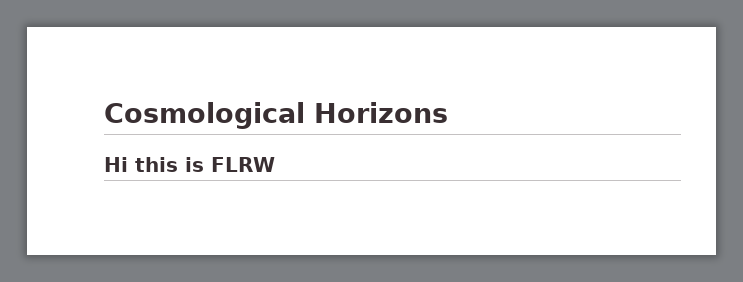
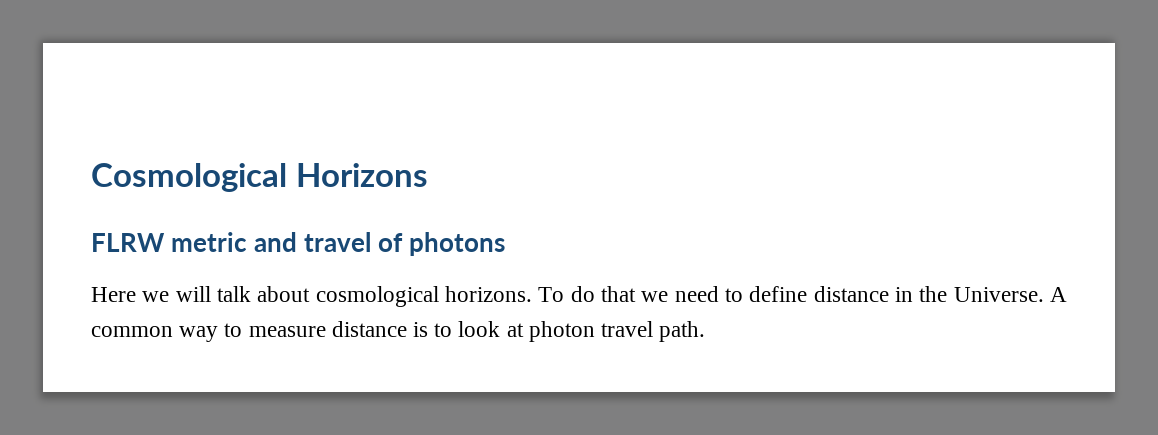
[104,157,275,172] Hi this is FLRW -> [91,232,506,256] [91,286,1068,307] [91,321,706,342] FLRW metric and travel of photons // Here we will talk about cosmological horizons. To do that we need to define distance in the Universe. A common way to measure distance is to look at photon travel path.

